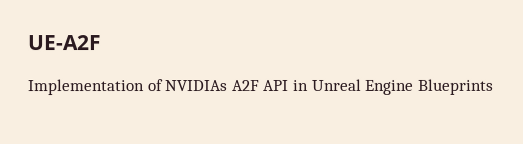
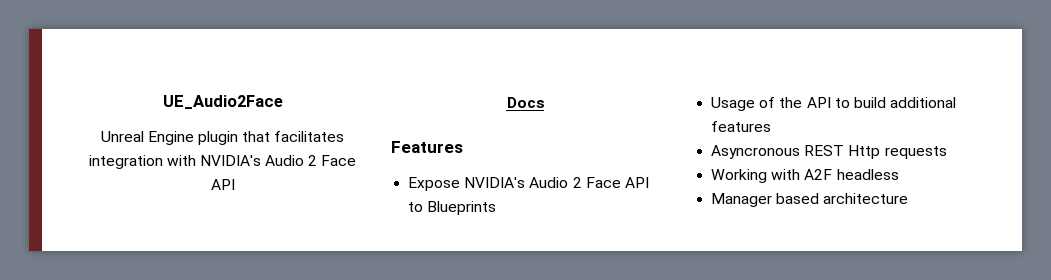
[27,35,101,51] [28,78,494,96] UE-A2F // Implementation of NVIDIAs A2F API in Unreal Engine Blueprints -> [162,95,283,109] [100,131,345,145] [88,155,357,169] [210,179,235,190] [506,97,545,108] [391,141,463,153] [408,177,649,191] [408,201,497,215] [711,97,957,111] [711,121,772,132] [711,145,947,159] [711,169,899,183] [711,193,909,207] UE_Audio2Face // Unreal Engine plugin that facilitates integration with NVIDIA's Audio 2 Face API // Docs // Features // Expose NVIDIA's Audio 2 Face API to Blueprints // Usage of the API to build additional features // Asyncronous REST Http requests // Working with A2F headless // Manager based architecture

